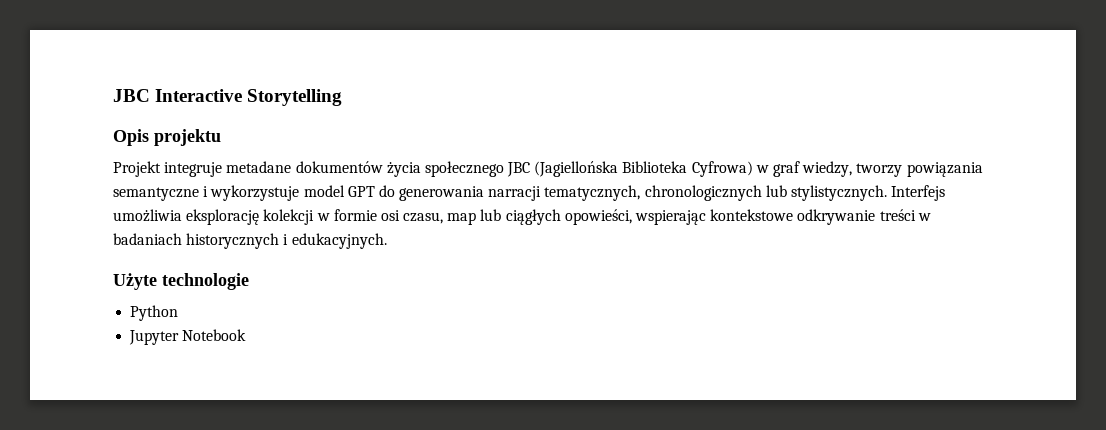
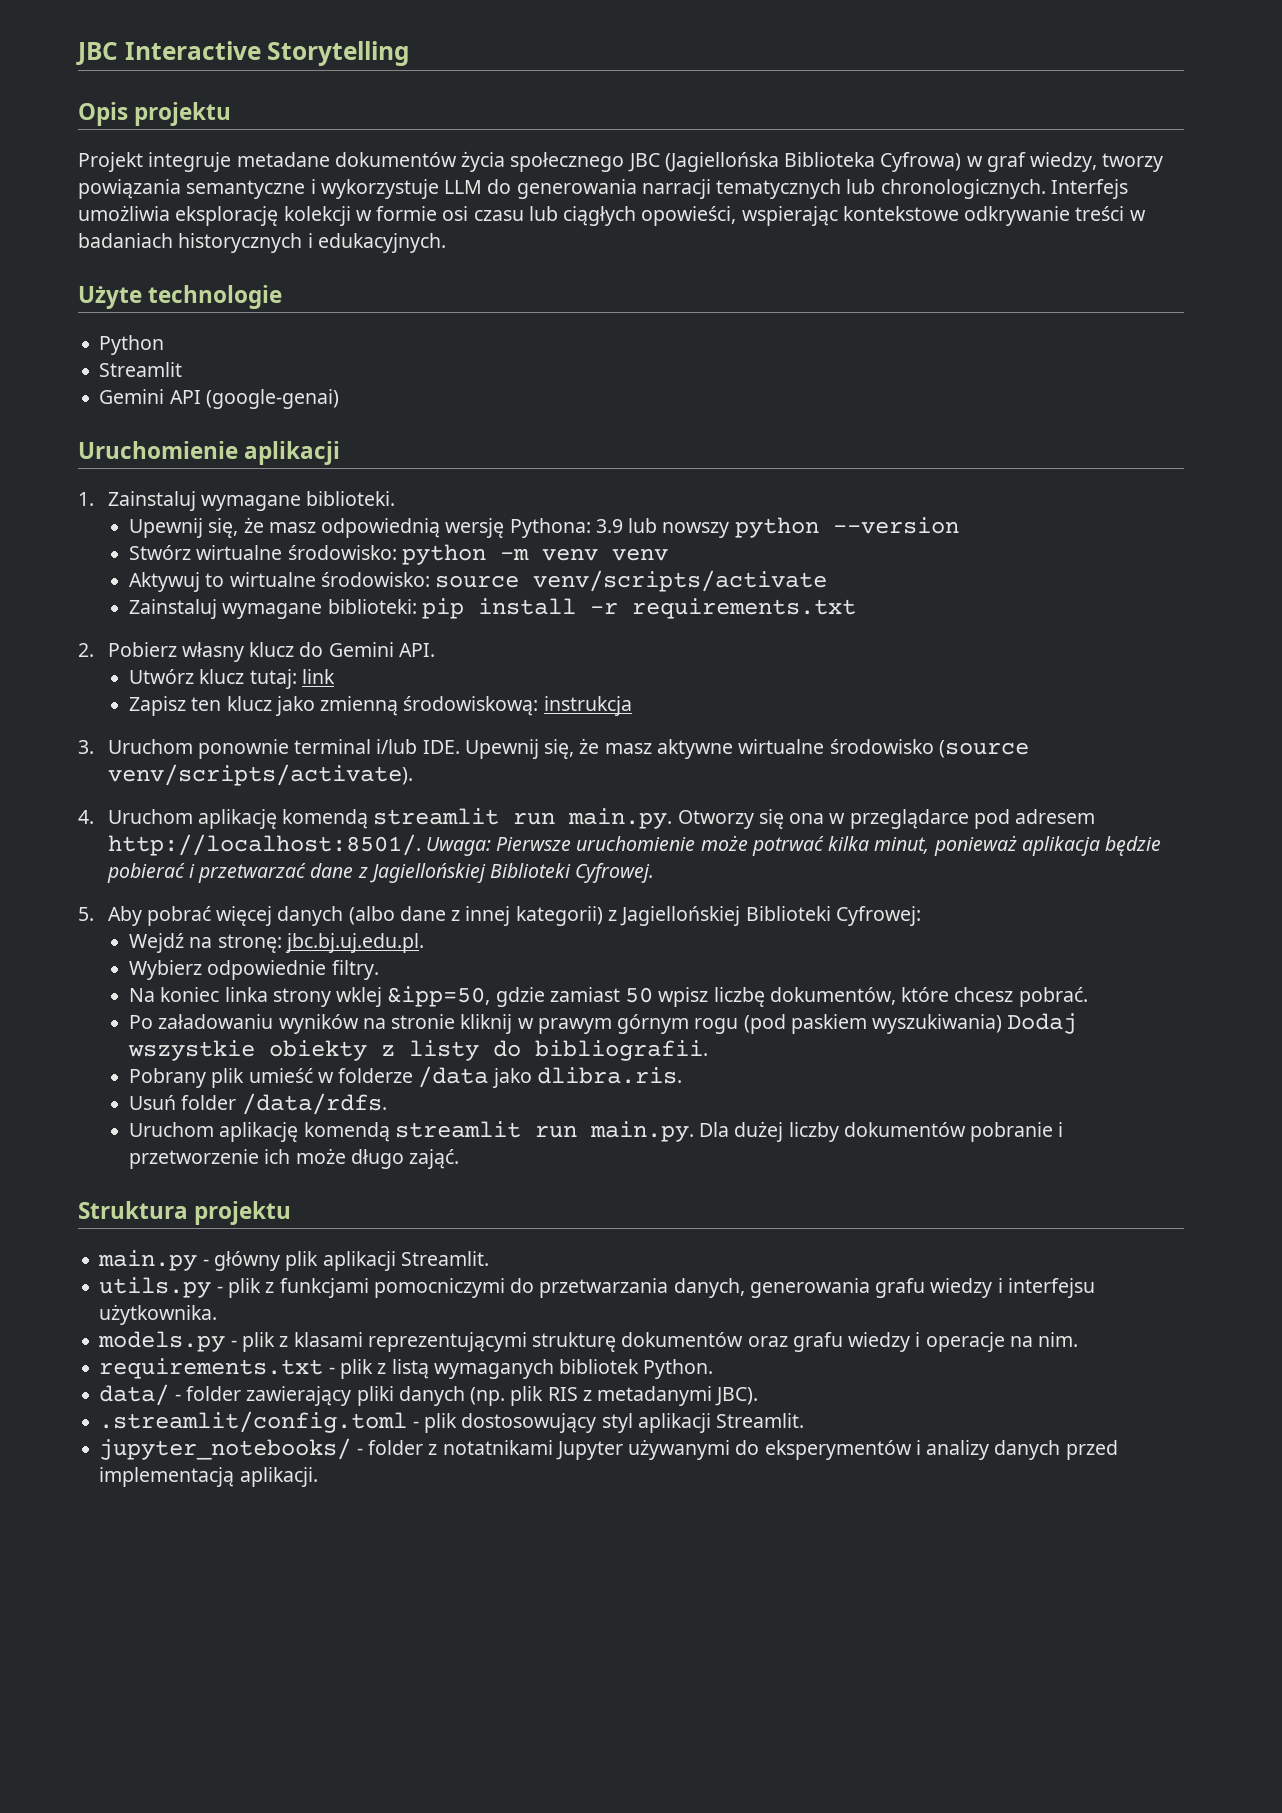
[303,185,375,197] model GPT -> [444,180,483,194] LLM
[544,185,888,201] tematycznych, chronologicznych lub stylistycznych. -> [716,179,1046,199] tematycznych lub chronologicznych.
[403,212,477,225] czasu, map -> [473,210,524,221] czasu
[129,329,247,345] Jupyter Notebook -> [99,362,183,377] [99,389,339,409] [78,441,341,465] [78,491,396,511] [129,517,959,538] [129,544,668,565] [129,570,828,592] [129,598,856,619] [78,642,435,662] [129,669,335,689] [129,696,632,716] [78,738,1029,759] [107,764,413,786] [78,808,1096,829] [107,834,1162,856] [106,863,655,883] [78,906,921,926] [129,933,424,953] [129,960,379,980] [129,986,1088,1007] [129,1013,1078,1034] [128,1040,709,1061] [129,1066,682,1088] [129,1093,387,1115] [129,1121,1064,1142] [129,1148,460,1169] [78,1201,292,1225] [98,1250,489,1271] [99,1277,1095,1298] [99,1304,218,1325] [98,1331,1079,1352] [99,1358,714,1379] [99,1384,759,1406] [99,1411,805,1433] [99,1438,1118,1460] [99,1467,318,1487] Streamlit // Gemini API (google-genai) // Uruchomienie aplikacji // 1. Zainstaluj wymagane biblioteki. // Upewnij się, że masz odpowiednią wersję Pythona: 3.9 lub nowszy python --version // Stwórz wirtualne środowisko: python -m venv venv // Aktywuj to wirtualne środowisko: source venv/scripts/activate // Zainstaluj wymagane biblioteki: pip install -r requirements.txt // 2. Pobierz własny klucz do Gemini API. // Utwórz klucz tutaj: link // Zapisz ten klucz jako zmienną środowiskową: instrukcja // 3. Uruchom ponownie terminal i/lub IDE. Upewnij się, że masz aktywne wirtualne środowisko (source venv/scripts/activate). // 4. Uruchom aplikację komendą streamlit run main.py. Otworzy się ona w przeglądarce pod adresem http://localhost:8501/. Uwaga: Pierwsze uruchomienie może potrwać kilka minut, ponieważ aplikacja będzie pobierać i przetwarzać dane z Jagiellońskiej Biblioteki Cyfrowej. // 5. Aby pobrać więcej danych (albo dane z innej kategorii) z Jagiellońskiej Biblioteki Cyfrowej: // Wejdź na stronę: jbc.bj.uj.edu.pl. // Wybierz odpowiednie filtry. // Na koniec linka strony wklej &ipp=50, gdzie zamiast 50 wpisz liczbę dokumentów, które chcesz pobrać. // Po załadowaniu wyników na stronie kliknij w prawym górnym rogu (pod paskiem wyszukiwania) Dodaj wszystkie obiekty z listy do bibliografii. // Pobrany plik umieść w folderze /data jako dlibra.ris. // Usuń folder /data/rdfs. // Uruchom aplikację komendą streamlit run main.py. Dla dużej liczby dokumentów pobranie i przetworzenie ich może długo zająć. // Struktura projektu // main.py - główny plik aplikacji Streamlit. // utils.py - plik z funkcjami pomocniczymi do przetwarzania danych, generowania grafu wiedzy i interfejsu użytkownika. // models.py - plik z klasami reprezentującymi strukturę dokumentów oraz grafu wiedzy i operacje na nim. // requirements.txt - plik z listą wymaganych bibliotek Python. // data/ - folder zawierający pliki danych (np. plik RIS z metadanymi JBC). // .streamlit/config.toml - plik dostosowujący styl aplikacji Streamlit. // jupyter_notebooks/ - folder z notatnikami Jupyter używanymi do eksperymentów i analizy danych przed implementacją aplikacji.

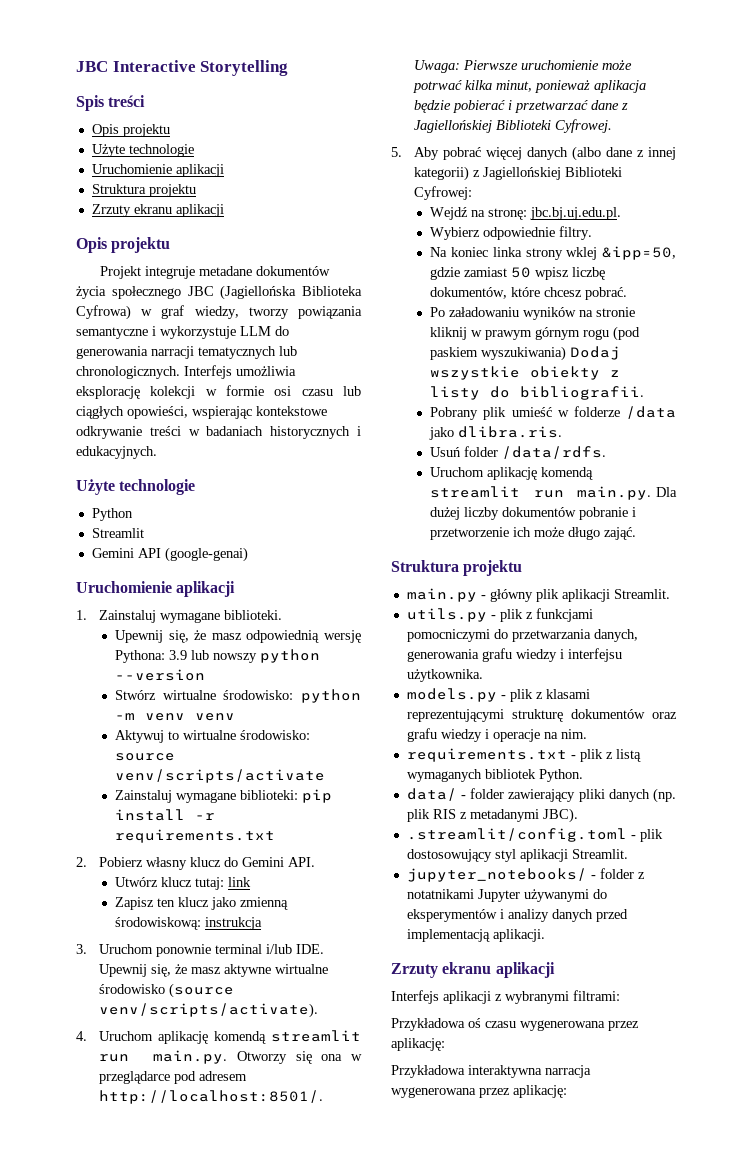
(411, 53) none -> [76,95,146,111] [91,124,170,137] [91,144,194,157] [91,164,224,177] [91,184,196,197] [91,204,224,217] // Spis treści // Opis projektu // Użyte technologie // Uruchomienie aplikacji // Struktura projektu // Zrzuty ekranu aplikacji
(318, 1477) none -> [391,962,555,978] [391,990,620,1004] [391,1018,639,1031] [391,1038,445,1051] [391,1065,591,1078] [391,1085,567,1098] // Zrzuty ekranu aplikacji // Interfejs aplikacji z wybranymi filtrami: // Przykładowa oś czasu wygenerowana przez aplikację: // Przykładowa interaktywna narracja wygenerowana przez aplikację:

